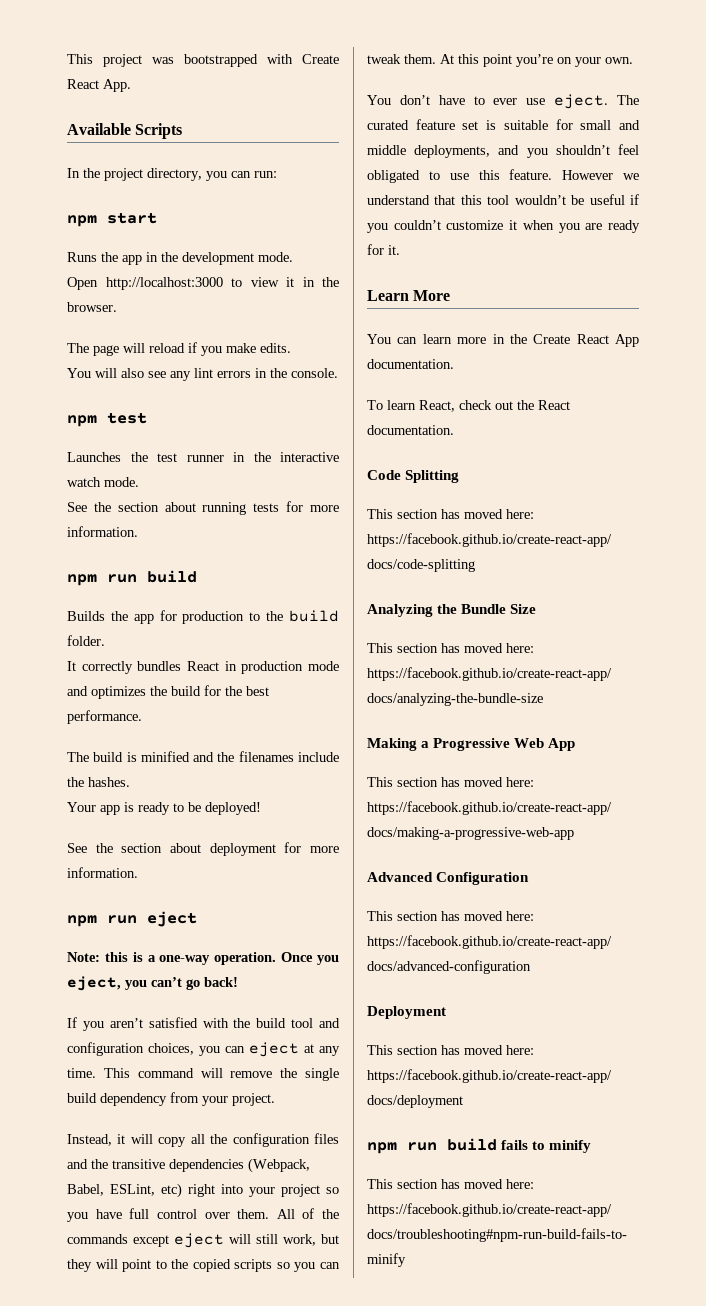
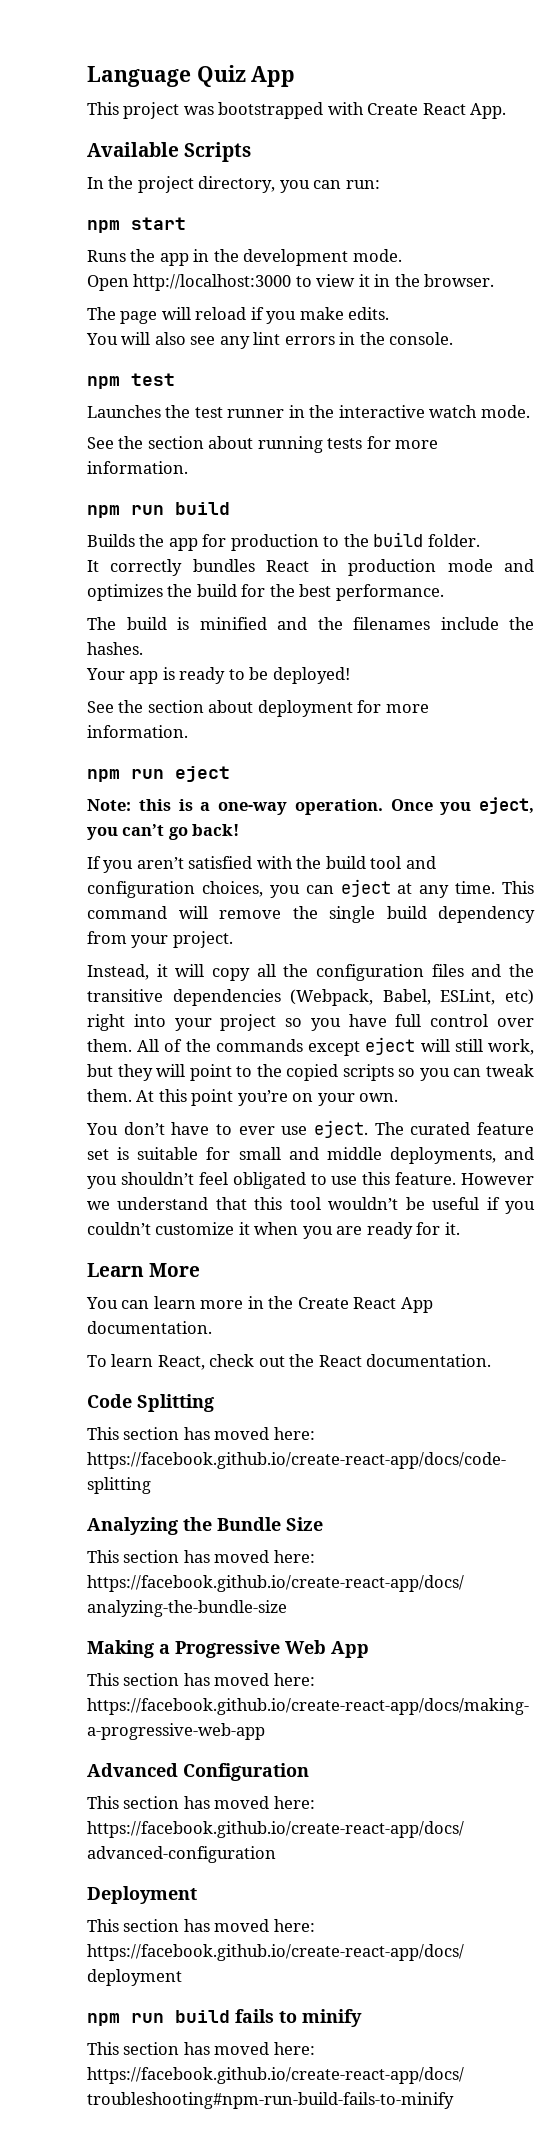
(67, 59) none -> [87,65,296,87] Language Quiz App //

